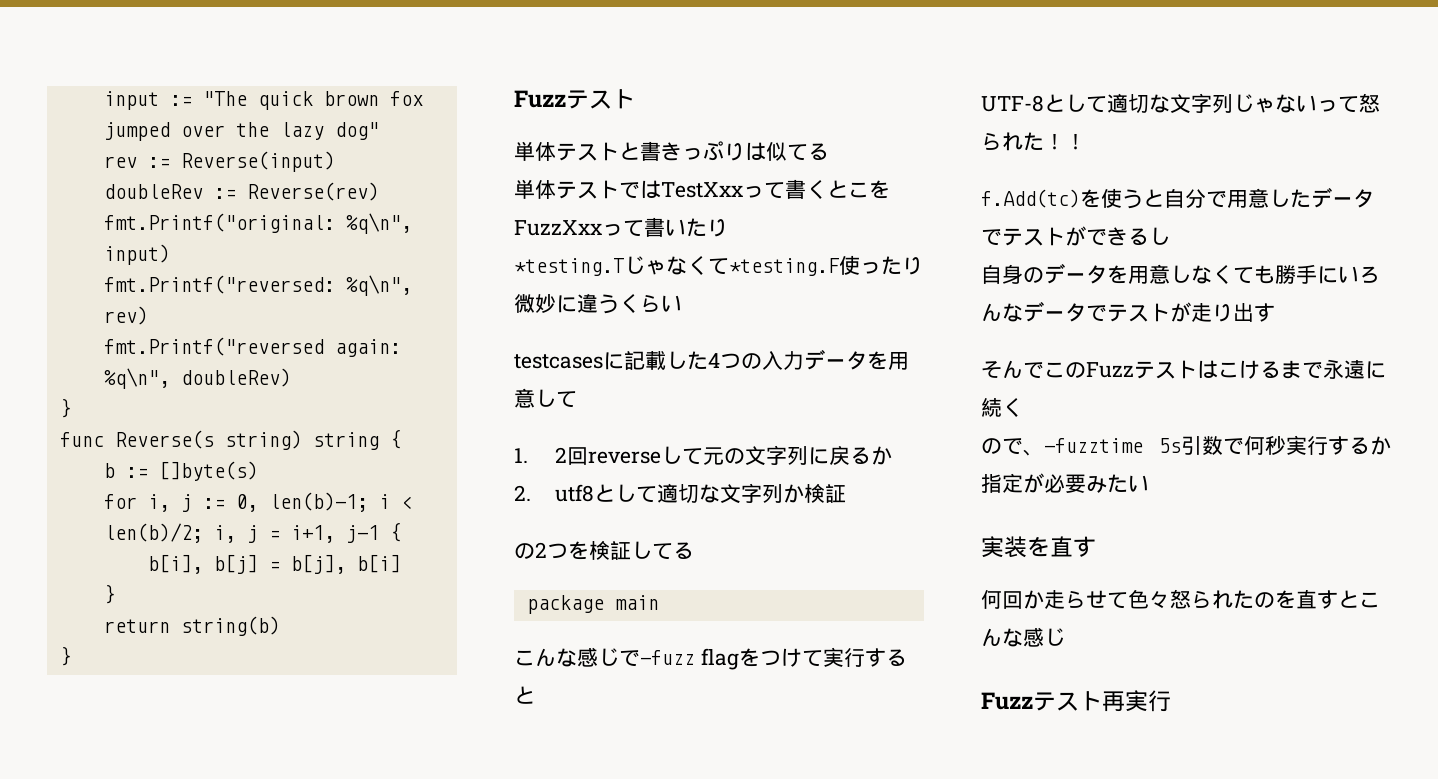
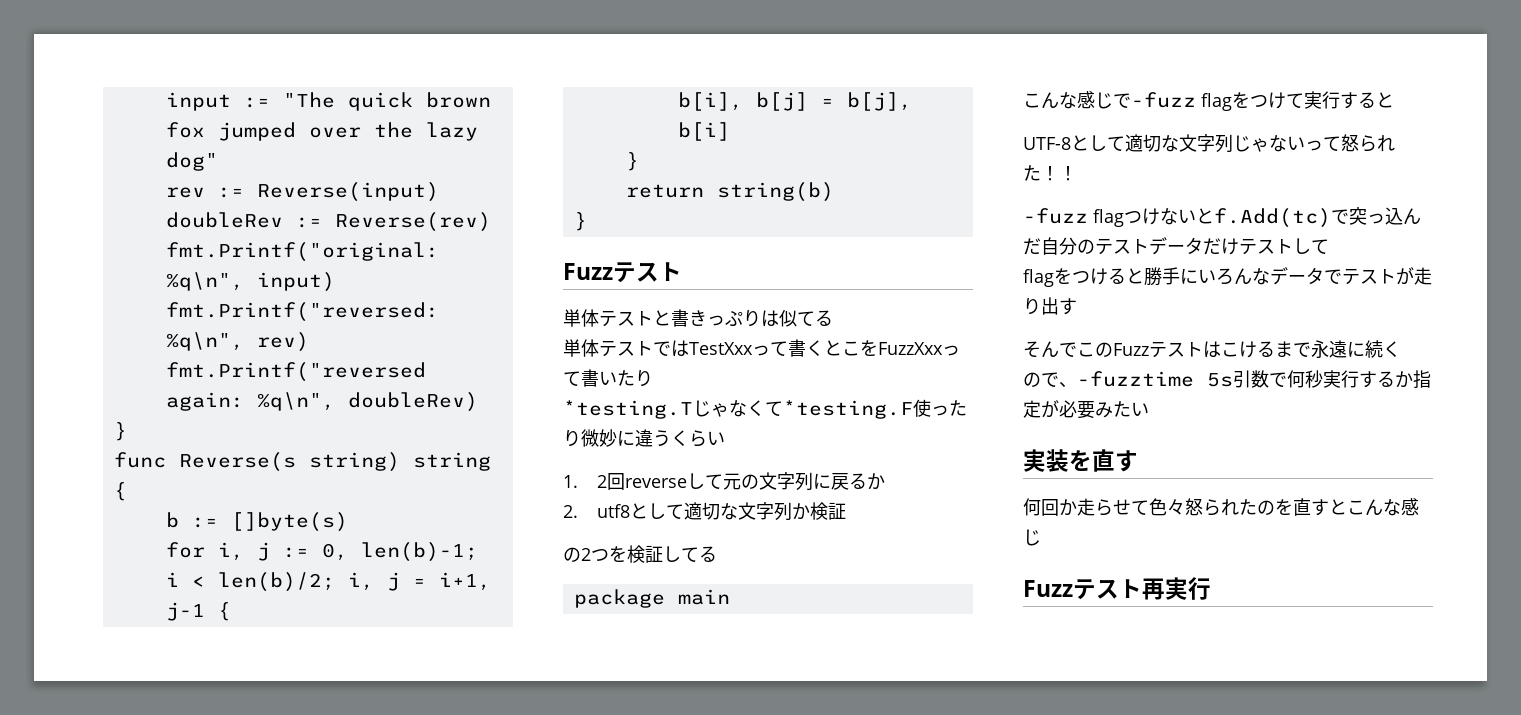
[514,349,909,370] [514,388,577,408] // testcasesに記載した4つの入力データを用意して -> (725, 438) none
[981,187,1374,209] [981,226,1170,246] [981,263,1275,284] f.Add(tc)を使うと自分で用意したデータでテストができるし // 自身のデータを用意しなくても -> [1023,207,1421,228] [1023,237,1329,255] [1023,268,1144,287] -fuzz flagつけないとf.Add(tc)で突っ込んだ自分のテストデータだけテストして // flagをつけると

